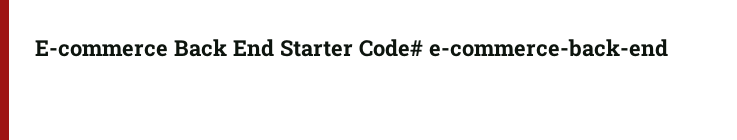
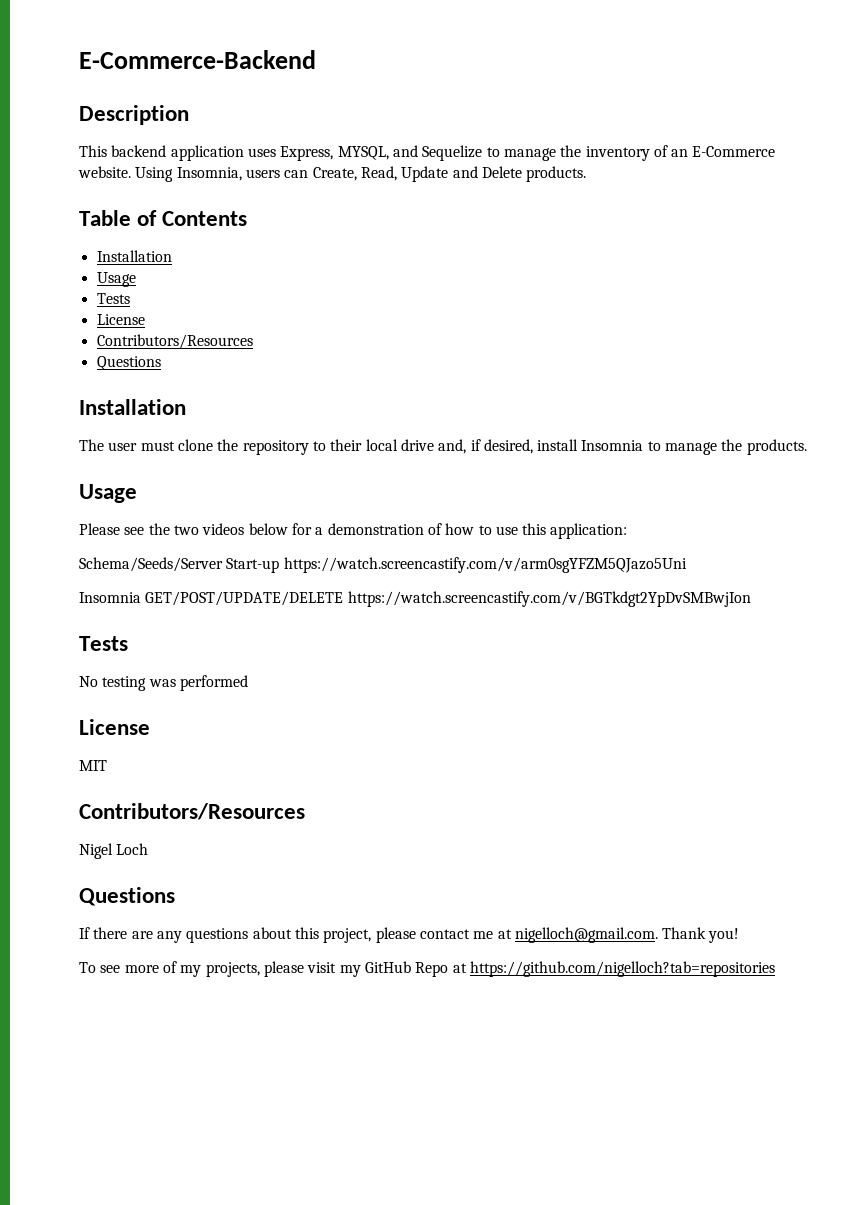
[35,39,668,57] E-commerce Back End Starter Code# e-commerce-back-end -> [79,50,316,69] [79,105,189,125] [79,145,776,161] [78,166,587,182] [79,210,248,226] [96,250,172,262] [96,272,136,287] [96,293,130,304] [96,314,145,325] [96,334,253,349] [96,356,161,370] [79,399,186,415] [79,439,807,455] [79,484,137,503] [79,523,628,539] [79,557,687,573] [79,591,751,607] [79,636,128,651] [79,675,248,691] [79,719,150,735] [79,760,107,771] [79,803,305,820] [79,843,149,859] [79,887,175,906] [79,927,740,943] [79,961,775,977] E-Commerce-Backend // Description // This backend application uses Express, MYSQL, and Sequelize to manage the inventory of an E-Commerce website. Using Insomnia, users can Create, Read, Update and Delete products. // Table of Contents // Installation // Usage // Tests // License // Contributors/Resources // Questions // Installation // The user must clone the repository to their local drive and, if desired, install Insomnia to manage the products. // Usage // Please see the two videos below for a demonstration of how to use this application: // Schema/Seeds/Server Start-up https://watch.screencastify.com/v/arm0sgYFZM5QJazo5Uni // Insomnia GET/POST/UPDATE/DELETE https://watch.screencastify.com/v/BGTkdgt2YpDvSMBwjIon // Tests // No testing was performed // License // MIT // Contributors/Resources // Nigel Loch // Questions // If there are any questions about this project, please contact me at nigelloch@gmail.com. Thank you! // To see more of my projects, please visit my GitHub Repo at https://github.com/nigelloch?tab=repositories

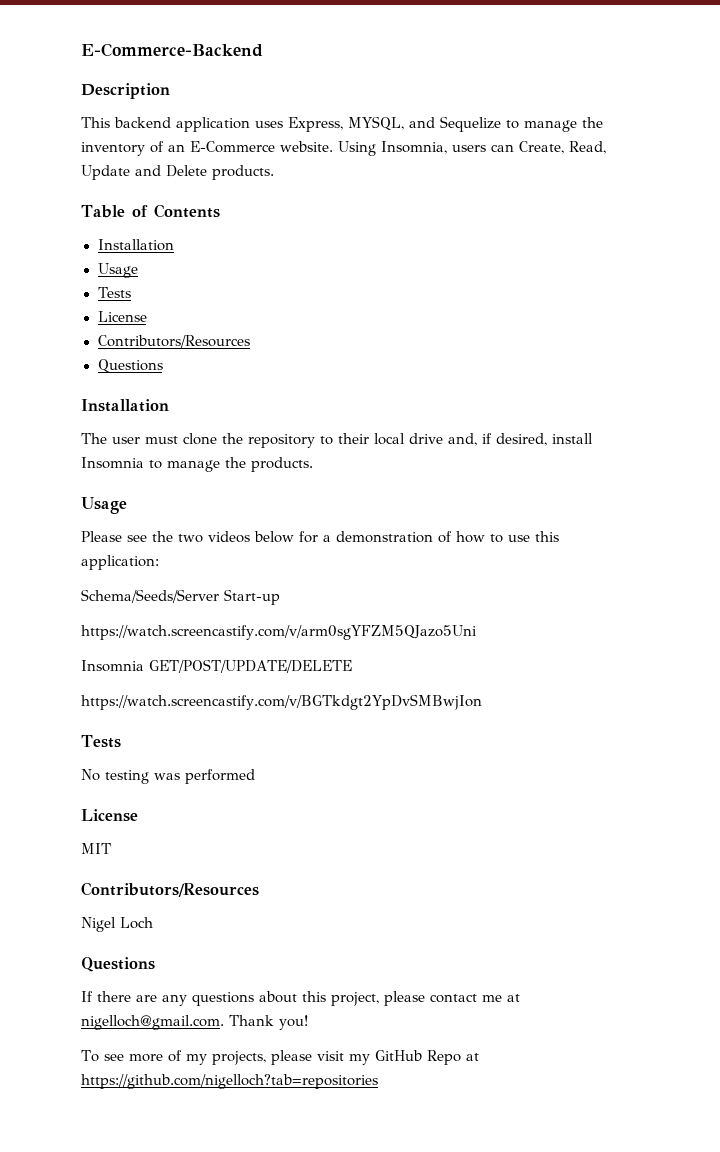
(280, 565) none -> (280, 597) //
(344, 598) none -> (352, 666) //

